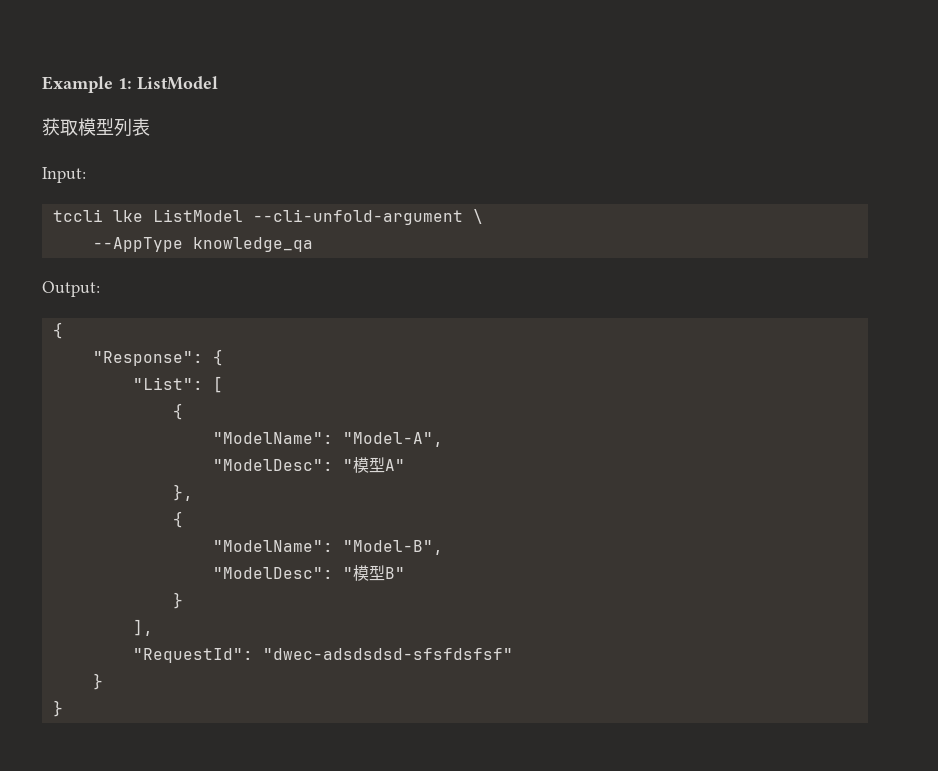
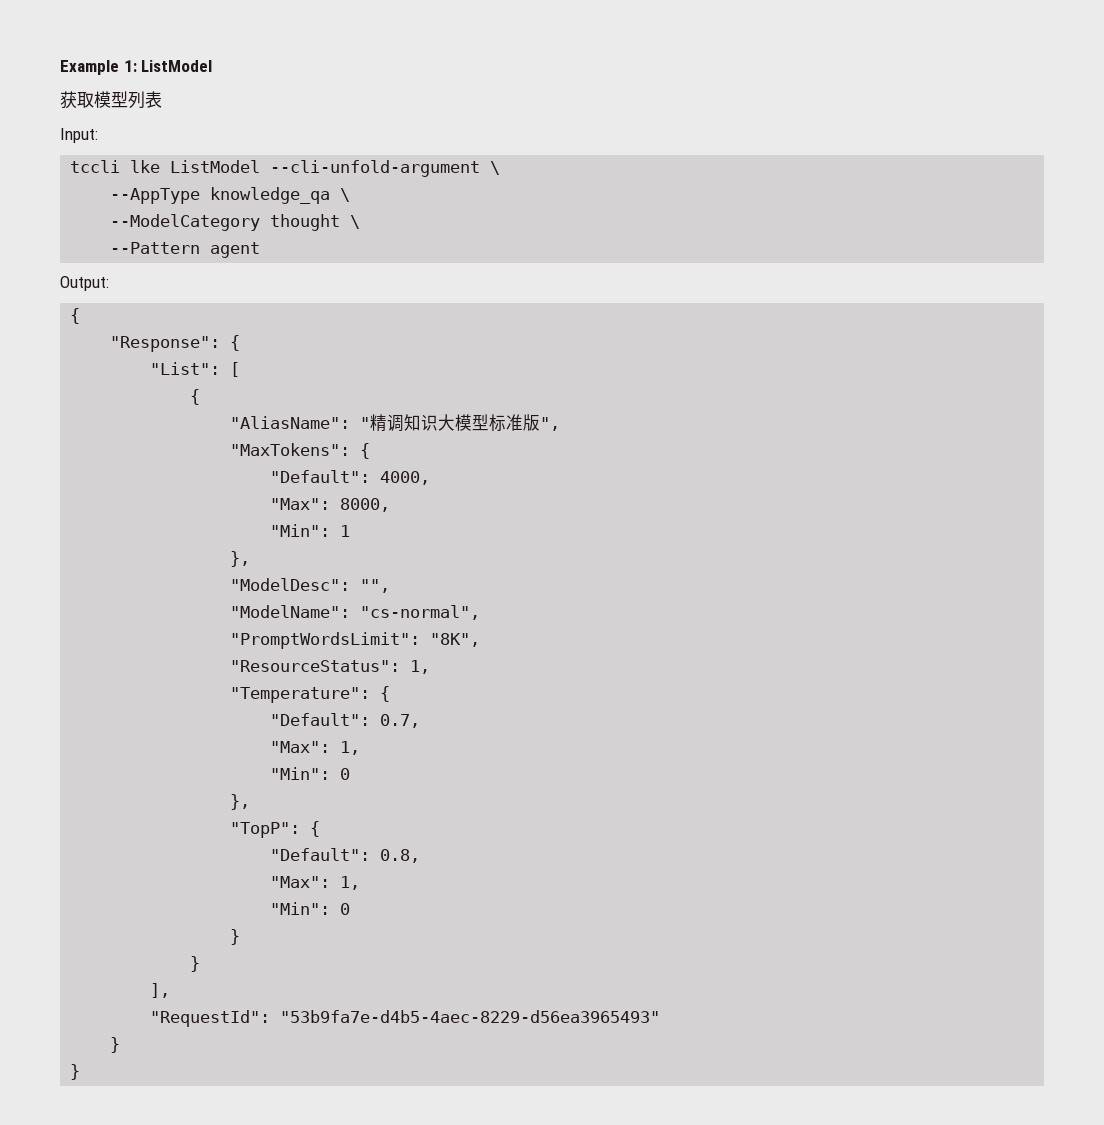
(313, 244) none -> [340,188,351,202] [110,214,361,231] [110,242,261,258] \ // --ModelCategory thought \ // --Pattern agent
[212,432,443,447] [212,457,405,473] [172,484,193,501] [172,511,183,528] [212,540,443,555] [212,565,405,581] "ModelName": "Model-A", // "ModelDesc": "模型A" // }, // { // "ModelName": "Model-B", // "ModelDesc": "模型B" -> [230,414,561,432] [230,443,371,459] [270,470,431,485] [270,498,391,512] [270,524,351,537] [230,551,251,567] [230,578,391,593] [230,605,481,620] [230,632,481,649] [230,660,431,674] [230,686,391,703] [270,713,421,728] [270,741,361,755] [270,767,351,780] [230,794,251,810] [230,821,321,838] [270,848,421,863] [270,876,361,890] [270,902,351,915] [230,929,241,945] "AliasName": "精调知识大模型标准版", // "MaxTokens": { // "Default": 4000, // "Max": 8000, // "Min": 1 // }, // "ModelDesc": "", // "ModelName": "cs-normal", // "PromptWordsLimit": "8K", // "ResourceStatus": 1, // "Temperature": { // "Default": 0.7, // "Max": 1, // "Min": 0 // }, // "TopP": { // "Default": 0.8, // "Max": 1, // "Min": 0 // }
[262,648,513,660] "dwec-adsdsdsd-sfsfdsfsf" -> [280,1010,661,1023] "53b9fa7e-d4b5-4aec-8229-d56ea3965493"

